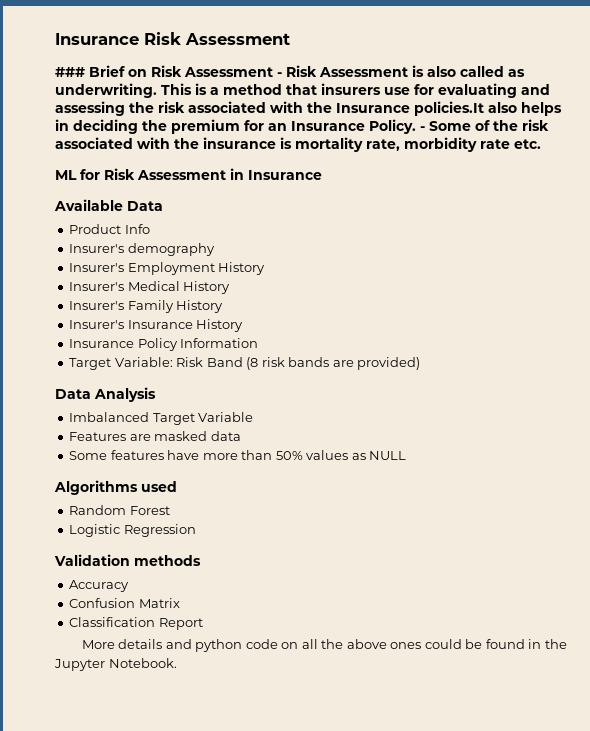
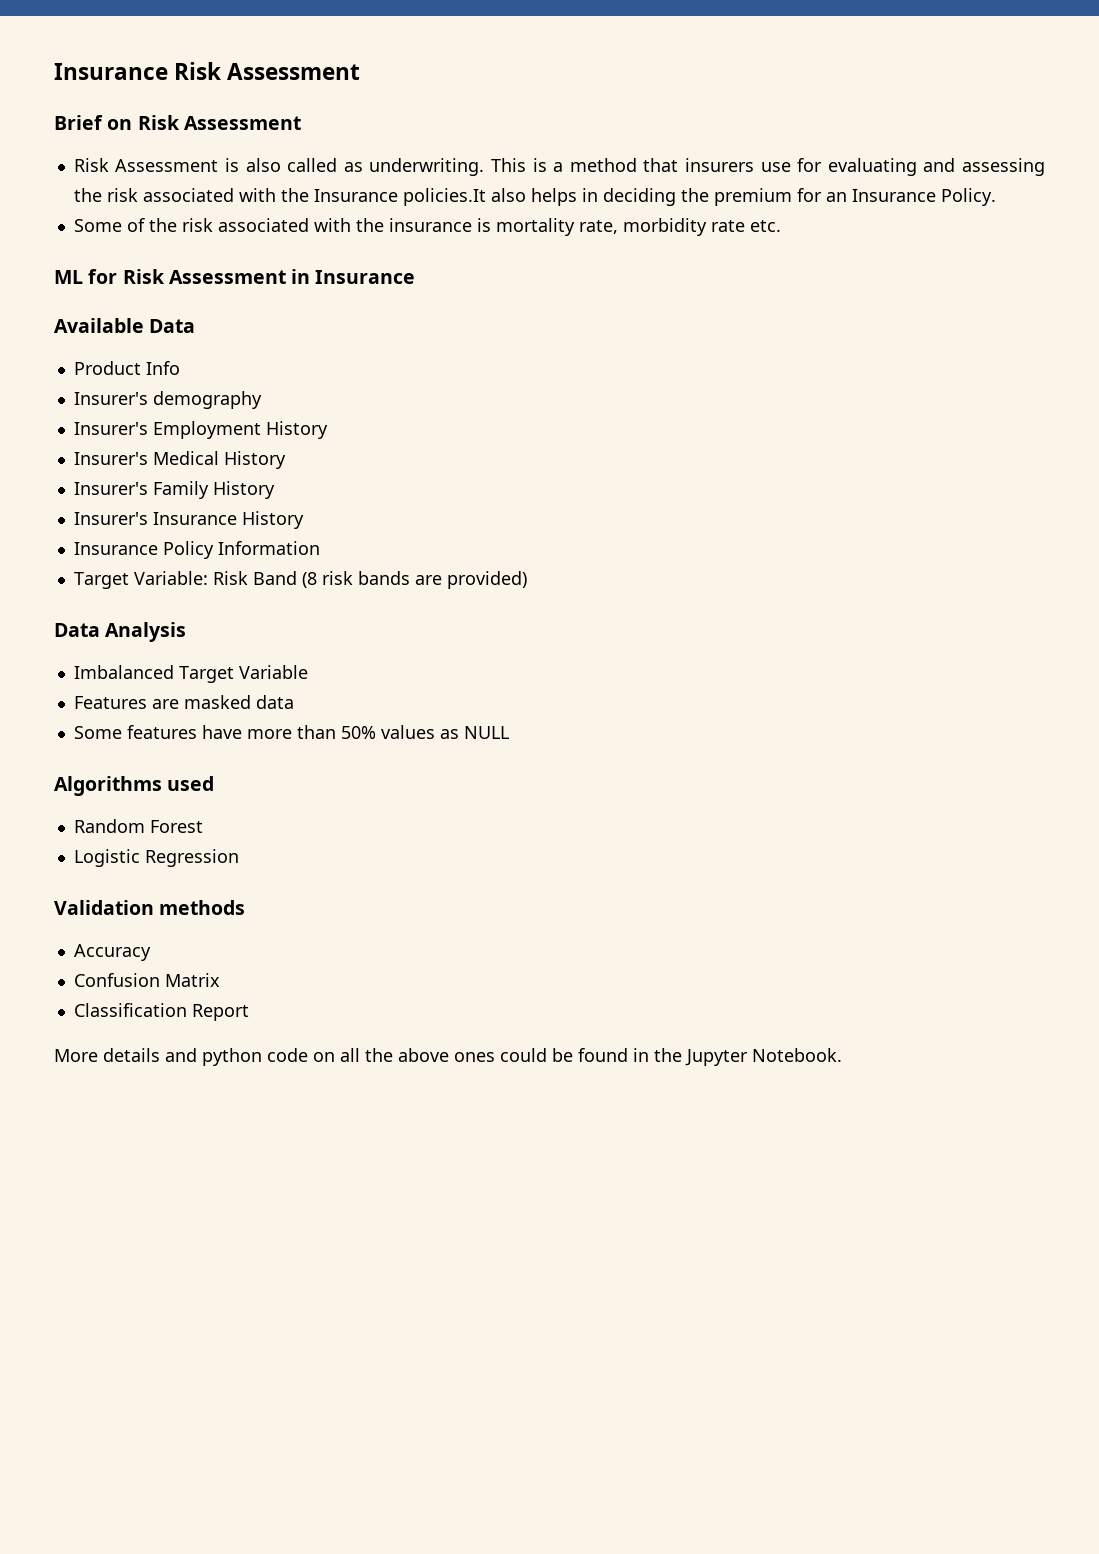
[55,67,85,77] ### -> (361, 71) none
[277,72,282,77] - -> (301, 123) //
[420,126,425,131] - -> (996, 197) //

